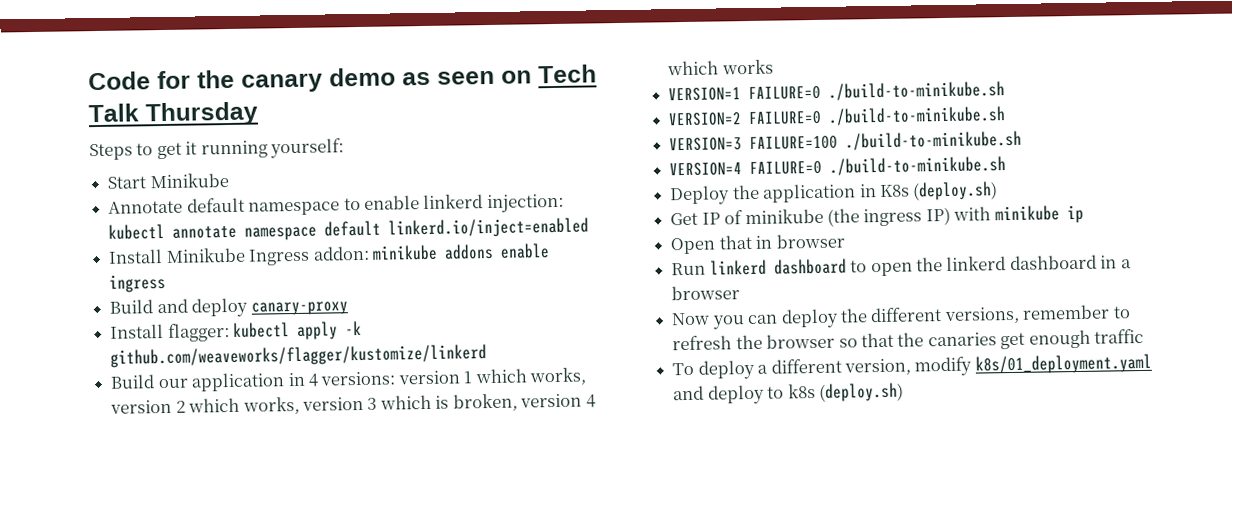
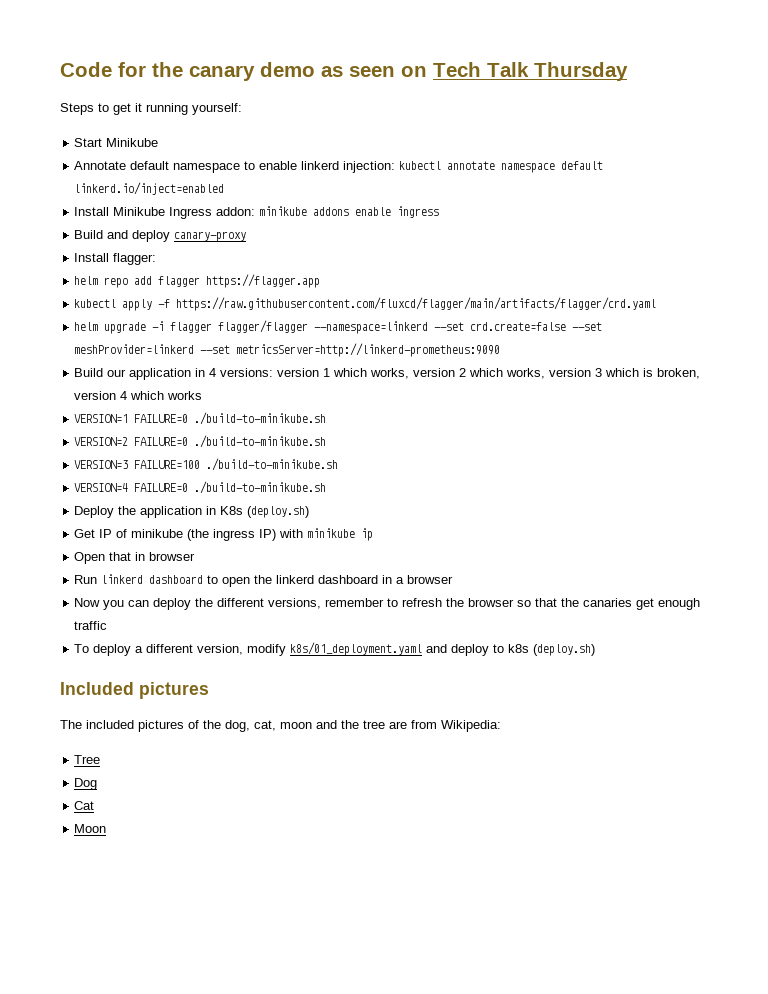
[233,320,363,340] [110,344,488,368] kubectl apply -k github.com/weaveworks/flagger/kustomize/linkerd -> [74,274,321,288] [74,297,657,311] [74,320,603,334] [74,343,501,357] // helm repo add flagger https://flagger.app // kubectl apply -f https://raw.githubusercontent.com/fluxcd/flagger/main/artifacts/flagger/crd.yaml // helm upgrade -i flagger flagger/flagger --namespace=linkerd --set crd.create=false --set meshProvider=linkerd --set metricsServer=http://linkerd-prometheus:9090
(904, 392) none -> [60,682,209,699] [60,720,501,732] [74,755,101,764] [74,778,98,790] [74,801,95,810] [74,824,107,833] // Included pictures // The included pictures of the dog, cat, moon and the tree are from Wikipedia: // Tree // Dog // Cat // Moon

